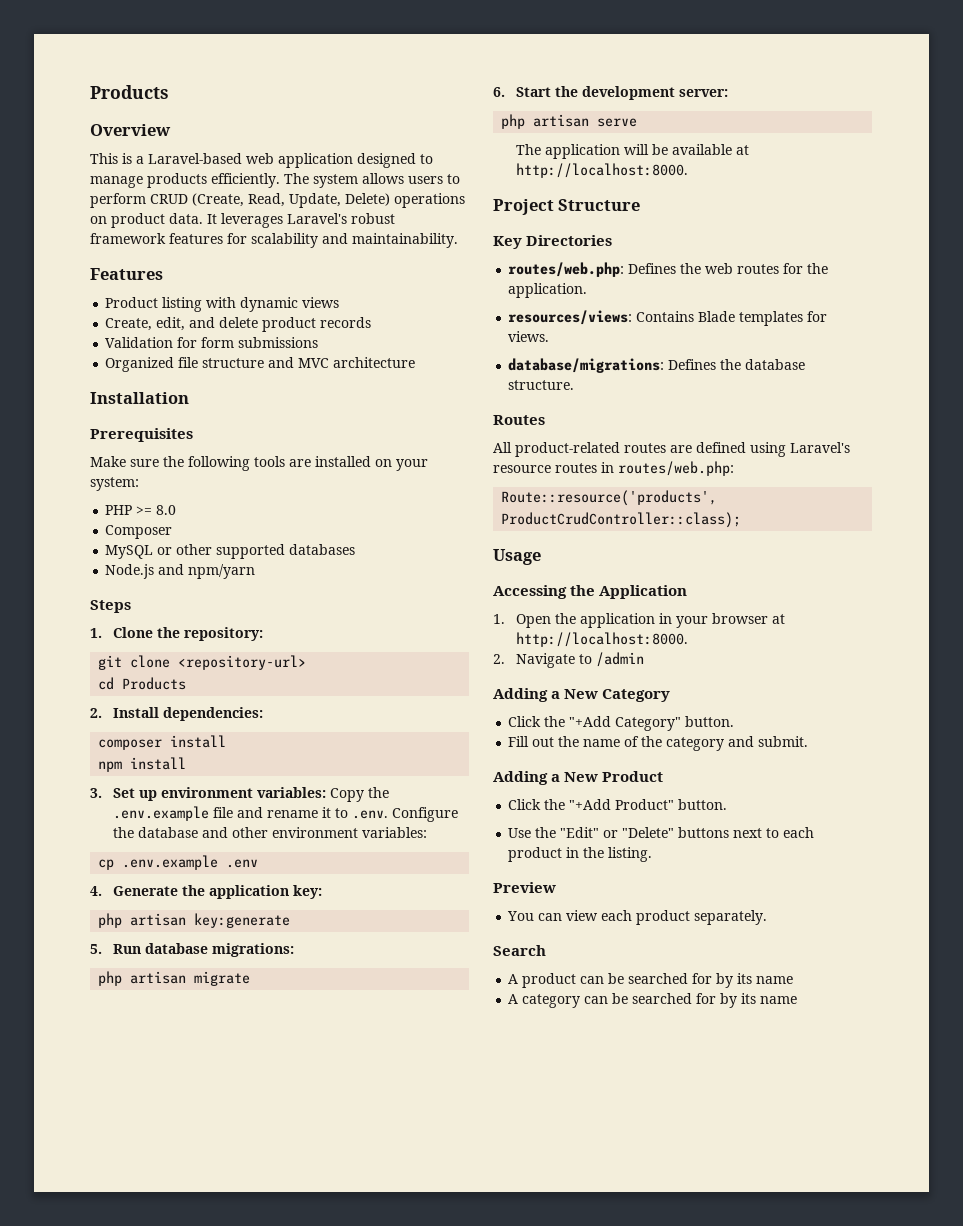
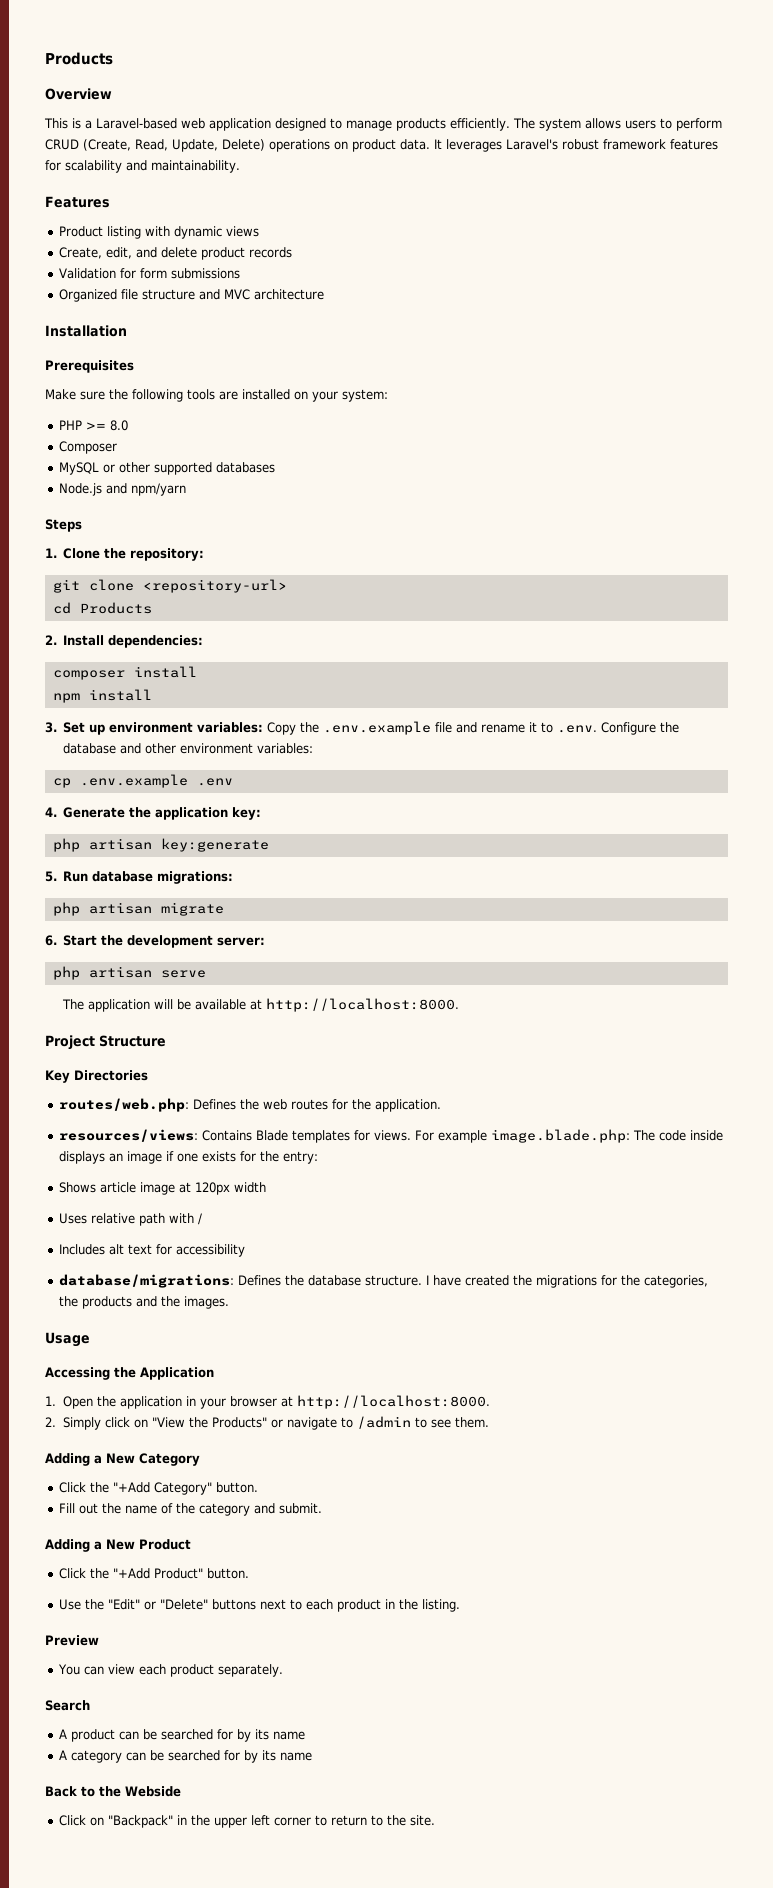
(550, 336) none -> [414,1129,723,1143] [58,1151,318,1164] [58,1182,266,1195] [58,1213,202,1226] [58,1244,245,1257] For example image.blade.php: The code inside displays an image if one exists for the entry: // Shows article image at 120px width // Uses relative path with / // Includes alt text for accessibility
[493,415,545,425] [493,442,850,457] [493,461,734,476] [501,490,718,506] [501,512,742,528] // Routes // All product-related routes are defined using Laravel's resource routes in routes/web.php: // Route::resource('products', ProductCrudController::class); -> [425,1275,708,1288] [58,1296,229,1309] I have created the migrations for the categories, the products and the images.
[516,653,576,668] Navigate -> [63,1417,338,1430] Simply click on "View the Products" or navigate
(645, 659) none -> [415,1417,490,1428] to see them.
(798, 1000) none -> [45,1786,181,1797] [58,1815,435,1828] // Back to the Webside // Click on "Backpack" in the upper left corner to return to the site.

